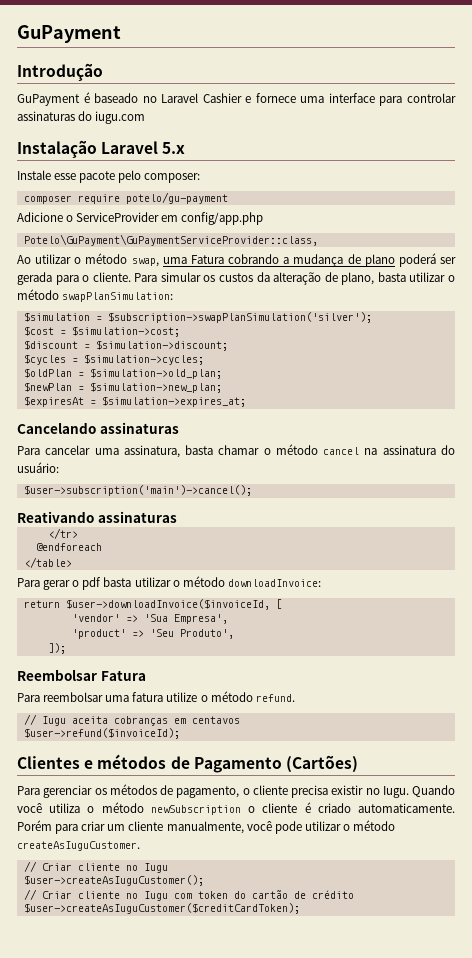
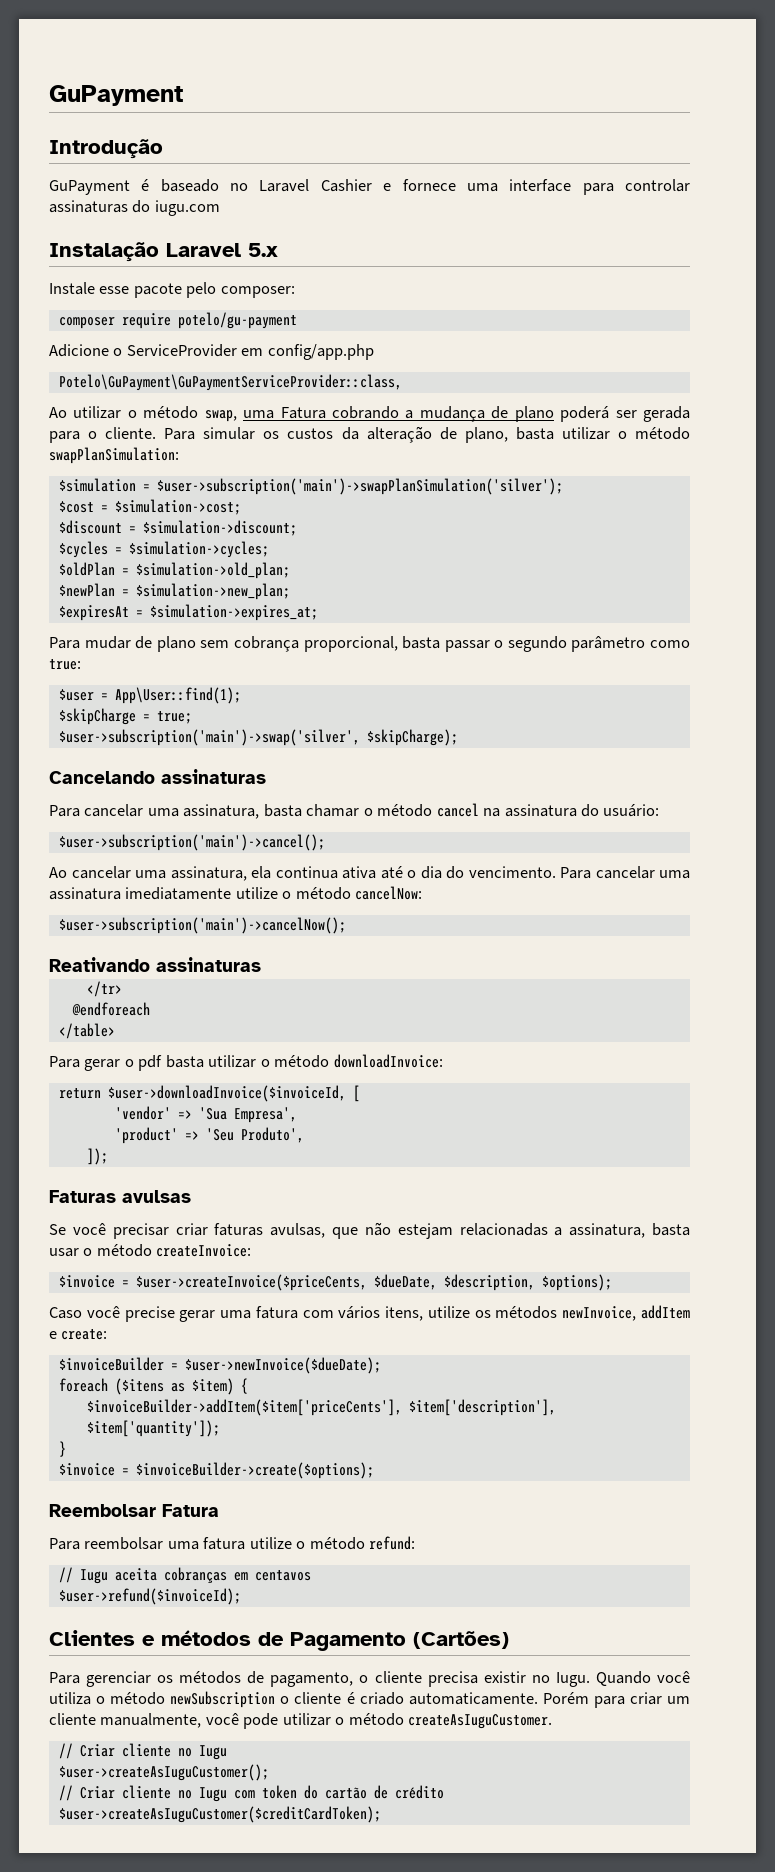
[107,312,372,323] $subscription->swapPlanSimulation('silver'); -> [156,478,563,495] $user->subscription('main')->swapPlanSimulation('silver');
(246, 401) none -> [49,636,690,652] [49,659,81,670] [58,687,241,704] [58,708,192,725] [58,729,458,746] // Para mudar de plano sem cobrança proporcional, basta passar o segundo parâmetro como true: // $user = App\User::find(1); // $skipCharge = true; // $user->subscription('main')->swap('silver', $skipCharge);
(252, 490) none -> [49,866,690,881] [49,886,423,900] [58,917,346,934] // Ao cancelar uma assinatura, ela continua ativa até o dia do vencimento. Para cancelar uma assinatura imediatamente utilize o método cancelNow: // $user->subscription('main')->cancelNow();
(66, 648) none -> [49,1190,191,1203] [49,1222,690,1239] [49,1244,252,1257] [58,1274,612,1291] [49,1305,690,1322] [49,1329,108,1340] [58,1357,381,1374] [58,1378,248,1395] [86,1399,556,1416] [86,1420,220,1437] [58,1441,66,1457] [58,1462,374,1479] // Faturas avulsas // Se você precisar criar faturas avulsas, que não estejam relacionadas a assinatura, basta usar o método createInvoice: // $invoice = $user->createInvoice($priceCents, $dueDate, $description, $options); // Caso você precise gerar uma fatura com vários itens, utilize os métodos newInvoice, addItem e create: // $invoiceBuilder = $user->newInvoice($dueDate); // foreach ($itens as $item) { // $invoiceBuilder->addItem($item['priceCents'], $item['description'], $item['quantity']); // } // $invoice = $invoiceBuilder->create($options);
[255,694,295,702] refund. -> [369,1536,416,1550] refund:

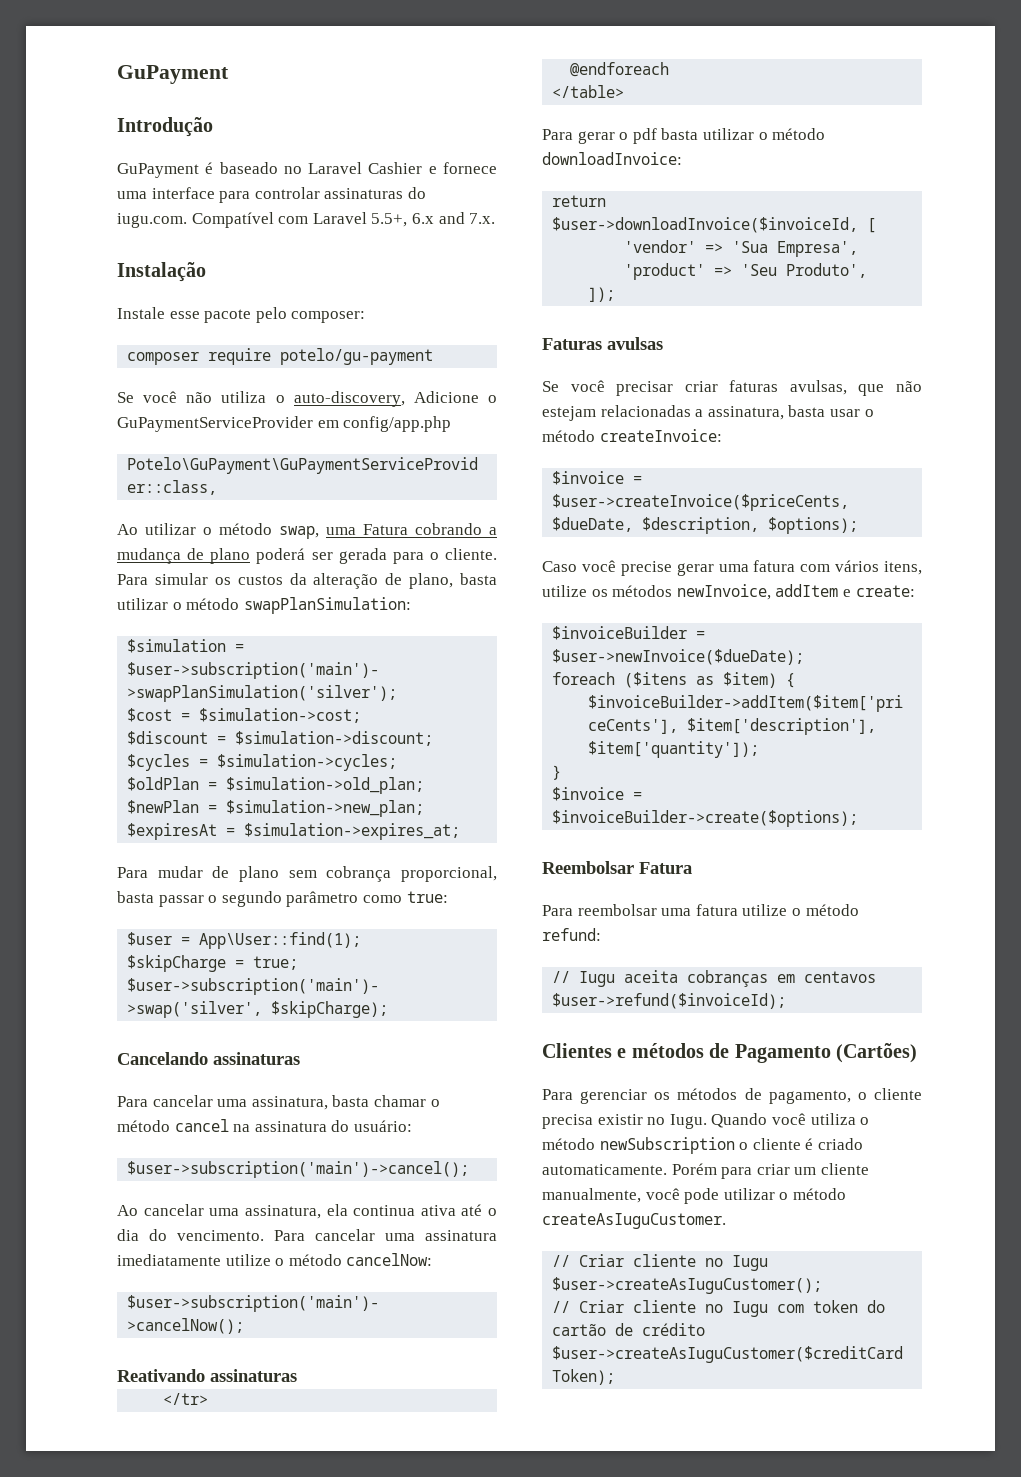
[154,200,220,216] iugu.com -> [117,212,496,228] iugu.com. Compatível com Laravel 5.5+, 6.x and 7.x.
[166,243,278,257] Laravel 5.x -> (206, 272) none
(297, 320) none -> [117,391,405,407] Se você não utiliza o auto-discovery,
[126,344,237,357] ServiceProvider -> [117,416,313,432] GuPaymentServiceProvider

